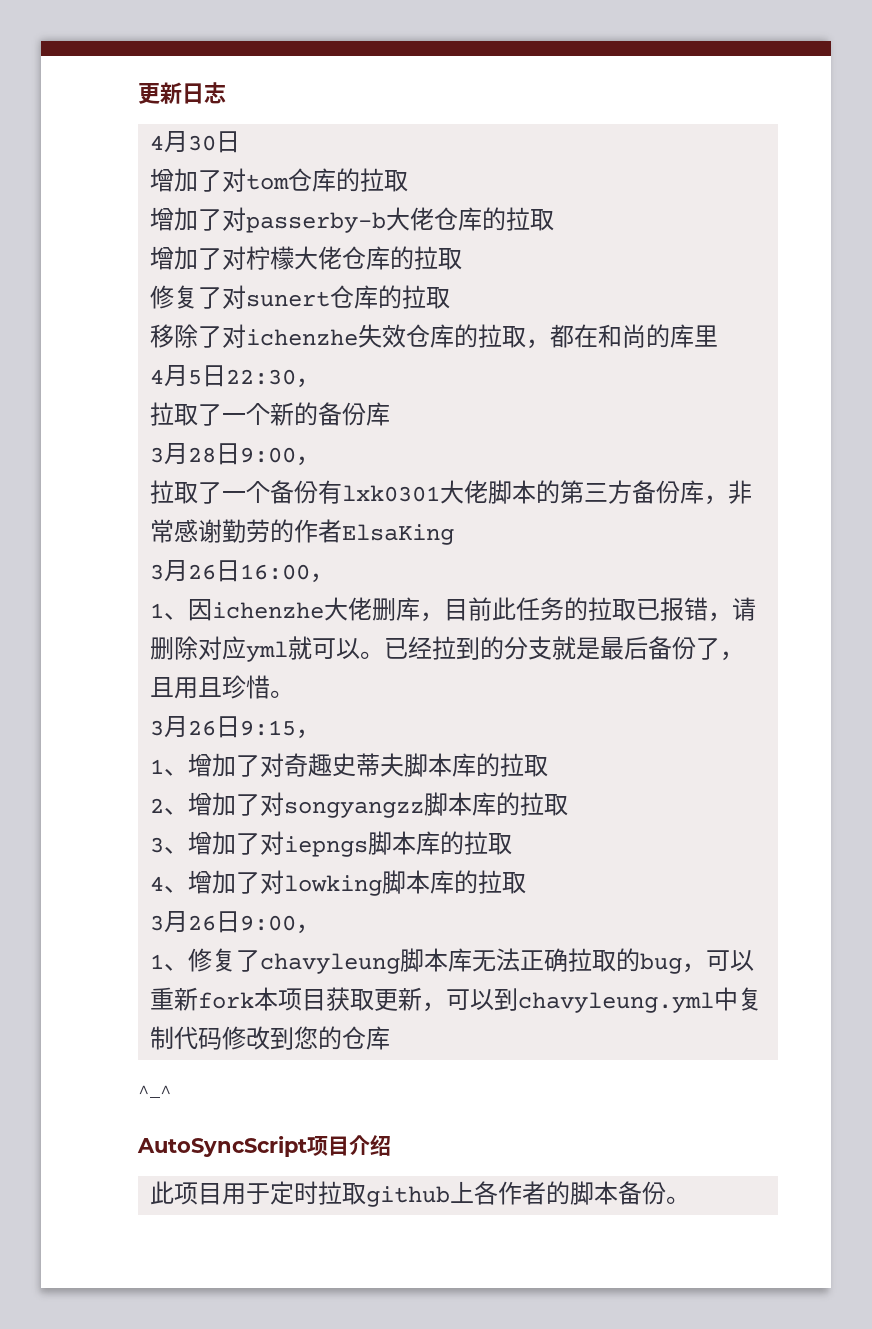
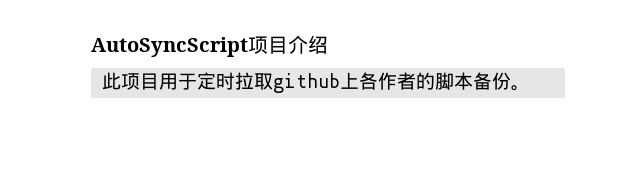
[138,82,226,104] [150,131,240,153] [150,168,408,192] [150,207,554,233] [150,246,462,270] [150,285,450,309] [150,324,718,349] [150,365,320,388] [150,402,390,426] [150,443,320,466] [150,480,752,505] [150,519,454,545] [150,560,334,583] [150,597,756,622] [150,636,744,662] [150,675,294,699] [150,716,320,739] [150,753,548,777] [150,792,568,818] [150,831,512,857] [150,870,526,896] [150,911,320,934] [150,948,754,974] [150,987,762,1013] [150,1026,390,1050] [138,1085,172,1098] 更新日志 // 4月30日 // 增加了对tom仓库的拉取 // 增加了对passerby-b大佬仓库的拉取 // 增加了对柠檬大佬仓库的拉取 // 修复了对sunert仓库的拉取 // 移除了对ichenzhe失效仓库的拉取，都在和尚的库里 // 4月5日22:30， // 拉取了一个新的备份库 // 3月28日9:00， // 拉取了一个备份有lxk0301大佬脚本的第三方备份库，非常感谢勤劳的作者ElsaKing // 3月26日16:00， // 1、因ichenzhe大佬删库，目前此任务的拉取已报错，请删除对应yml就可以。已经拉到的分支就是最后备份了，且用且珍惜。 // 3月26日9:15， // 1、增加了对奇趣史蒂夫脚本库的拉取 // 2、增加了对songyangzz脚本库的拉取 // 3、增加了对iepngs脚本库的拉取 // 4、增加了对lowking脚本库的拉取 // 3月26日9:00， // 1、修复了chavyleung脚本库无法正确拉取的bug，可以重新fork本项目获取更新，可以到chavyleung.yml中复制代码修改到您的仓库 // ^_^ // -> (91, 47) none

